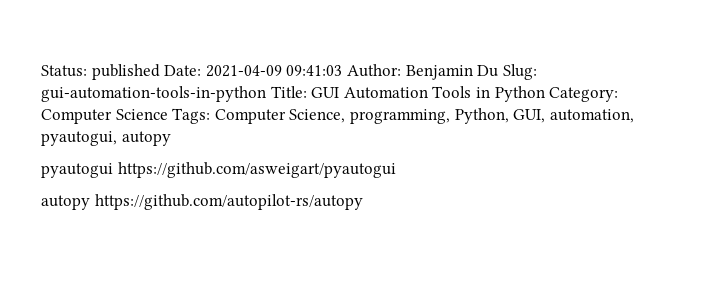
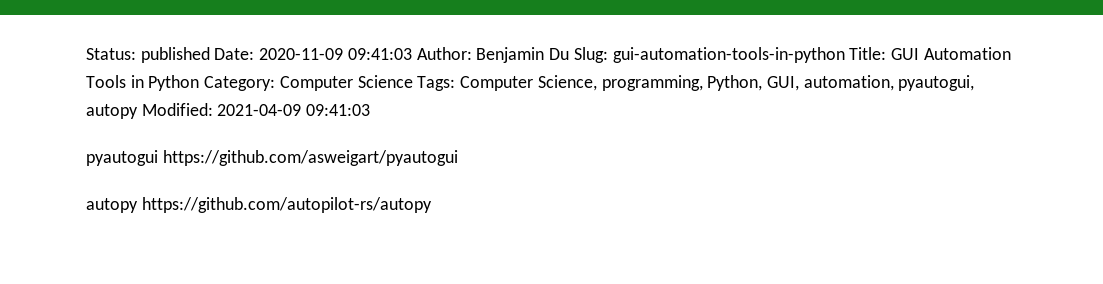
[205,65,282,77] 2021-04-09 -> [259,48,344,60] 2020-11-09
(171, 138) none -> [141,103,371,116] Modified: 2021-04-09 09:41:03

